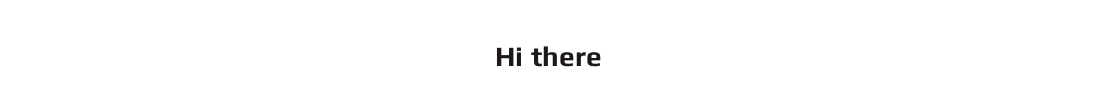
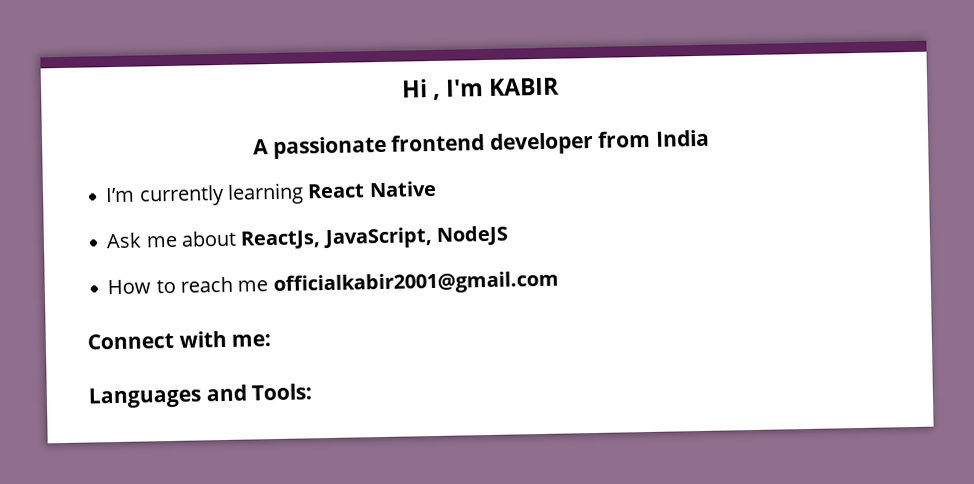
[530,46,602,67] there -> [432,77,561,101] [253,129,710,160] [105,180,437,207] [106,225,509,250] [107,270,559,297] [87,330,272,350] [88,383,313,409] , I'm KABIR // A passionate frontend developer from India // I’m currently learning React Native // Ask me about ReactJs, JavaScript, NodeJS // How to reach me officialkabir2001@gmail.com // Connect with me: // Languages and Tools:

